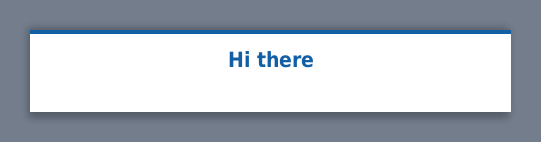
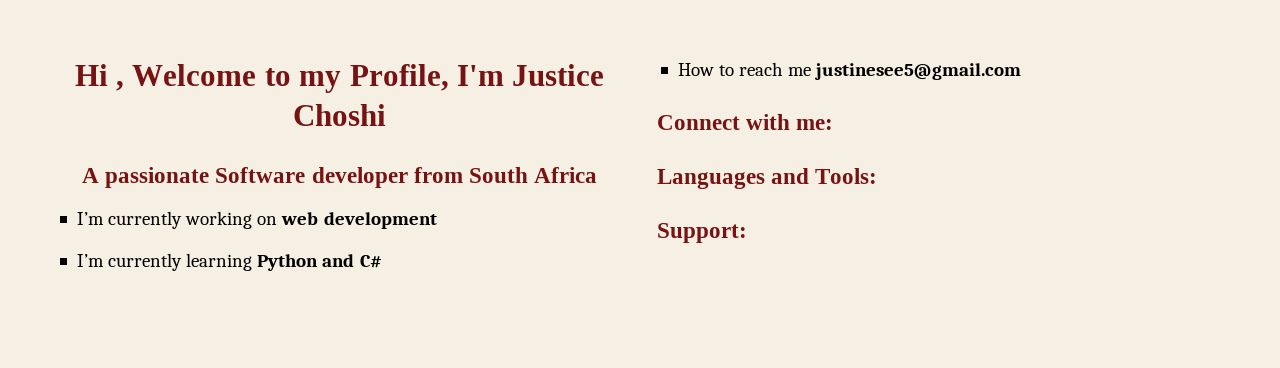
[256,51,314,68] there -> [116,64,605,93] [293,104,386,126] [81,167,598,188] [76,211,437,229] [76,253,382,271] [677,62,1022,80] [657,114,834,130] [657,168,878,189] [657,223,747,243] , Welcome to my Profile, I'm Justice Choshi // A passionate Software developer from South Africa // I’m currently working on web development // I’m currently learning Python and C# // How to reach me justinesee5@gmail.com // Connect with me: // Languages and Tools: // Support:

